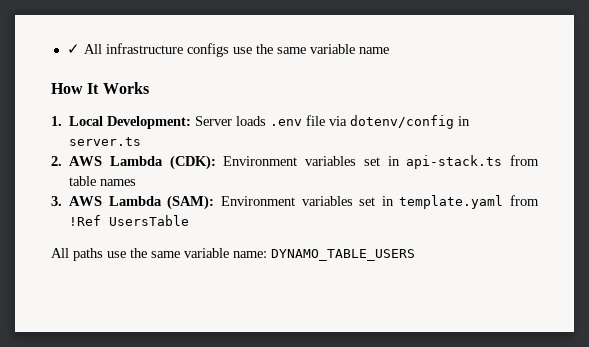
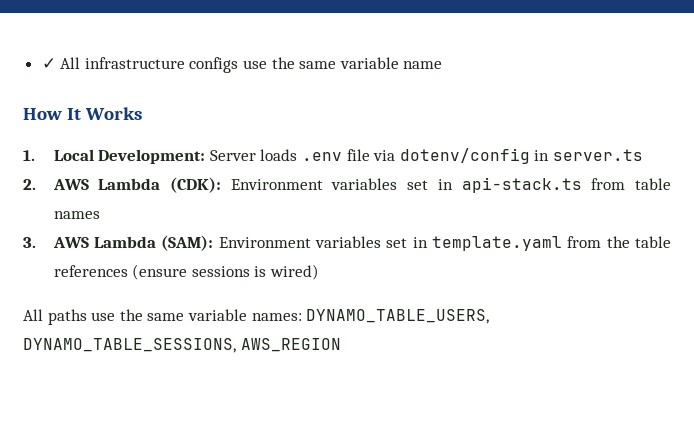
[69,215,190,226] !Ref UsersTable -> [606,236,672,248] [53,264,320,280] the table references (ensure sessions is wired)
[233,249,415,261] name: DYNAMO_TABLE_USERS -> [251,309,490,324] [23,338,341,353] names: DYNAMO_TABLE_USERS, DYNAMO_TABLE_SESSIONS, AWS_REGION

